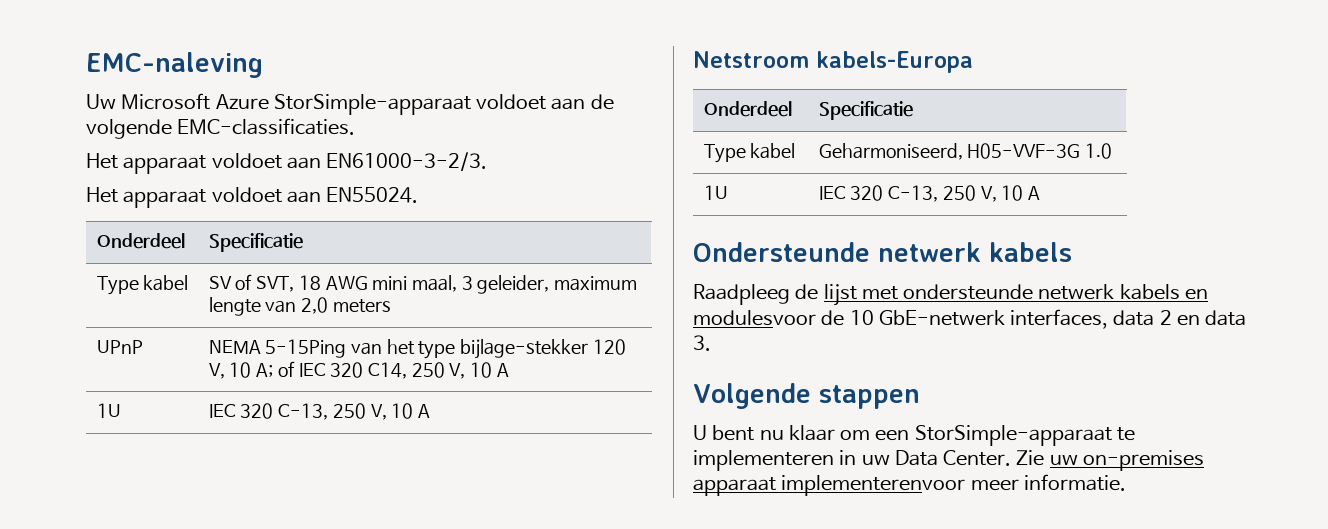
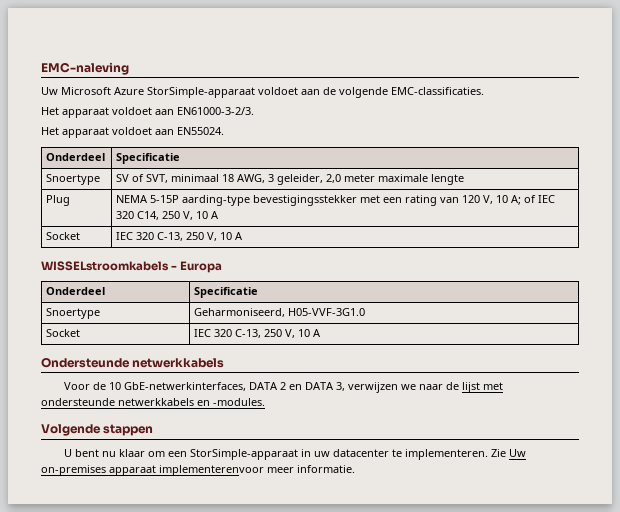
[96,275,189,295] Type kabel -> [46,174,101,185] Snoertype
[298,275,638,294] [208,297,391,316] [96,340,143,354] [208,339,589,359] 18 AWG mini maal, 3 geleider, maximum lengte van 2,0 meters // UPnP | NEMA 5-15Ping van het type bijlage-stekker -> [171,174,465,185] [46,195,71,206] [116,195,460,206] minimaal 18 AWG, 3 geleider, 2,0 meter maximale lengte // Plug | NEMA 5-15P aarding-type bevestigingsstekker met een rating van
[96,403,121,418] [208,403,430,420] [693,51,973,73] [703,101,792,117] [818,101,913,120] [703,143,796,163] 1U | IEC 320 C-13, 250 V, 10 A // Netstroom kabels-Europa // Onderdeel | Specificatie // Type kabel -> [46,232,81,240] [116,232,244,241] [41,261,223,273] [46,287,106,295] [194,287,259,298] [46,308,101,319] Socket | IEC 320 C-13, 250 V, 10 A // WISSELstroomkabels - Europa // Onderdeel | Specificatie // Snoertype
[967,143,1113,159] [703,185,728,200] H05-VVF-3G 1.0 // 1U -> [288,308,366,316] [46,329,81,337] H05-VVF-3G1.0 // Socket
[878,242,1072,262] [693,284,1208,306] [693,309,1247,329] [693,335,711,351] netwerk kabels // Raadpleeg de lijst met ondersteunde netwerk kabels en modulesvoor de 10 GbE-netwerk interfaces, data 2 en data 3. -> [132,358,225,368] [63,382,503,393] [41,398,265,406] netwerkkabels // Voor de 10 GbE-netwerkinterfaces, DATA 2 en DATA 3, verwijzen we naar de lijst met ondersteunde netwerkkabels en -modules.
[1116,427,1135,441] [693,450,1078,471] te implementeren in uw Data Center. Zie uw -> [300,449,526,460] in uw datacenter te implementeren. Zie Uw

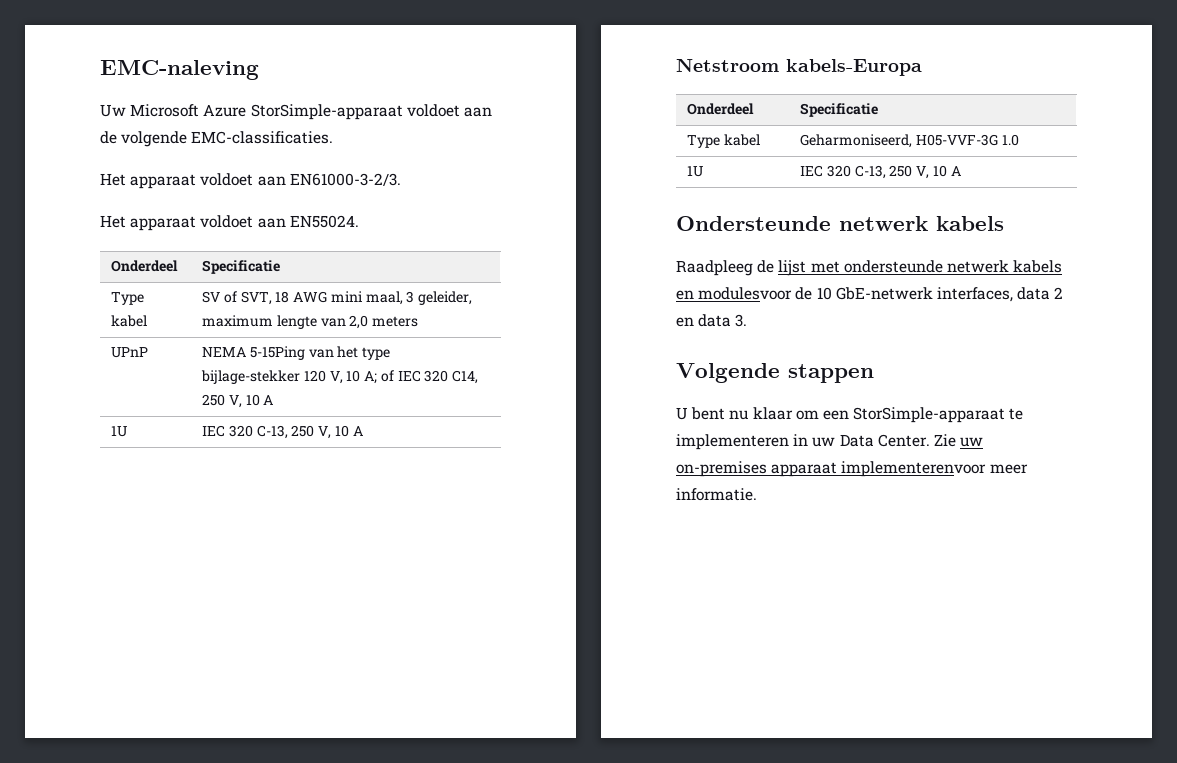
[46,174,101,185] Snoertype -> [110,292,144,305] [110,315,147,327] Type kabel
[171,174,465,185] [46,195,71,206] [116,195,460,206] minimaal 18 AWG, 3 geleider, 2,0 meter maximale lengte // Plug | NEMA 5-15P aarding-type bevestigingsstekker met een rating van -> [275,291,473,305] [201,315,419,329] [110,347,148,358] [201,346,391,360] [200,370,300,384] 18 AWG mini maal, 3 geleider, maximum lengte van 2,0 meters // UPnP | NEMA 5-15Ping van het type bijlage-stekker
[46,232,81,240] [116,232,244,241] [41,261,223,273] [46,287,106,295] [194,287,259,298] [46,308,101,319] Socket | IEC 320 C-13, 250 V, 10 A // WISSELstroomkabels - Europa // Onderdeel | Specificatie // Snoertype -> [110,426,127,437] [201,425,363,439] [676,59,922,76] [686,103,754,115] [799,103,878,117] [686,134,760,148] 1U | IEC 320 C-13, 250 V, 10 A // Netstroom kabels-Europa // Onderdeel | Specificatie // Type kabel
[288,308,366,316] [46,329,81,337] H05-VVF-3G1.0 // Socket -> [915,134,1019,146] [686,166,703,177] H05-VVF-3G 1.0 // 1U
[132,358,225,368] [63,382,503,393] [41,398,265,406] netwerkkabels // Voor de 10 GbE-netwerkinterfaces, DATA 2 en DATA 3, verwijzen we naar de lijst met ondersteunde netwerkkabels en -modules. -> [839,216,1004,231] [676,260,1063,276] [676,287,1064,302] [676,314,748,327] netwerk kabels // Raadpleeg de lijst met ondersteunde netwerk kabels en modulesvoor de 10 GbE-netwerk interfaces, data 2 en data 3.
[300,449,526,460] in uw datacenter te implementeren. Zie Uw -> [1009,408,1024,420] [676,434,984,450] te implementeren in uw Data Center. Zie uw

